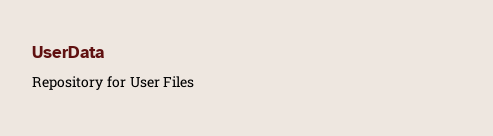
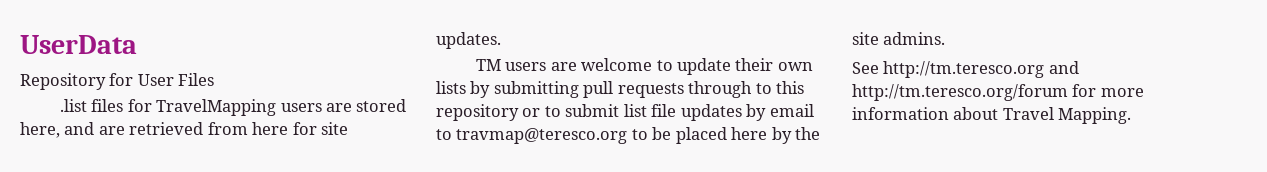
(195, 82) none -> [59,99,407,116] [20,122,349,138] [436,32,501,49] [475,58,813,75] [436,81,805,98] [436,104,814,121] [436,127,821,144] [852,32,946,45] [852,61,1079,78] [852,84,1144,101] [852,107,1132,124] // .list files for TravelMapping users are stored here, and are retrieved from here for site updates. // TM users are welcome to update their own lists by submitting pull requests through to this repository or to submit list file updates by email to travmap@teresco.org to be placed here by the site admins. // See http://tm.teresco.org and http://tm.teresco.org/forum for more information about Travel Mapping.

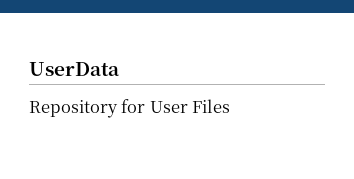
[59,99,407,116] [20,122,349,138] [436,32,501,49] [475,58,813,75] [436,81,805,98] [436,104,814,121] [436,127,821,144] [852,32,946,45] [852,61,1079,78] [852,84,1144,101] [852,107,1132,124] // .list files for TravelMapping users are stored here, and are retrieved from here for site updates. // TM users are welcome to update their own lists by submitting pull requests through to this repository or to submit list file updates by email to travmap@teresco.org to be placed here by the site admins. // See http://tm.teresco.org and http://tm.teresco.org/forum for more information about Travel Mapping. -> (231, 106) none

